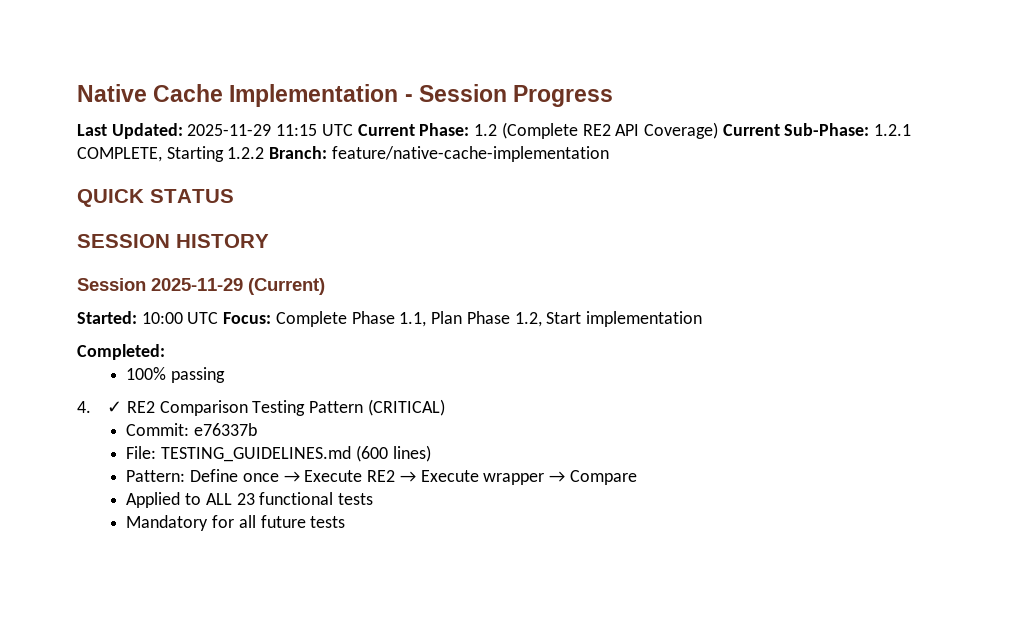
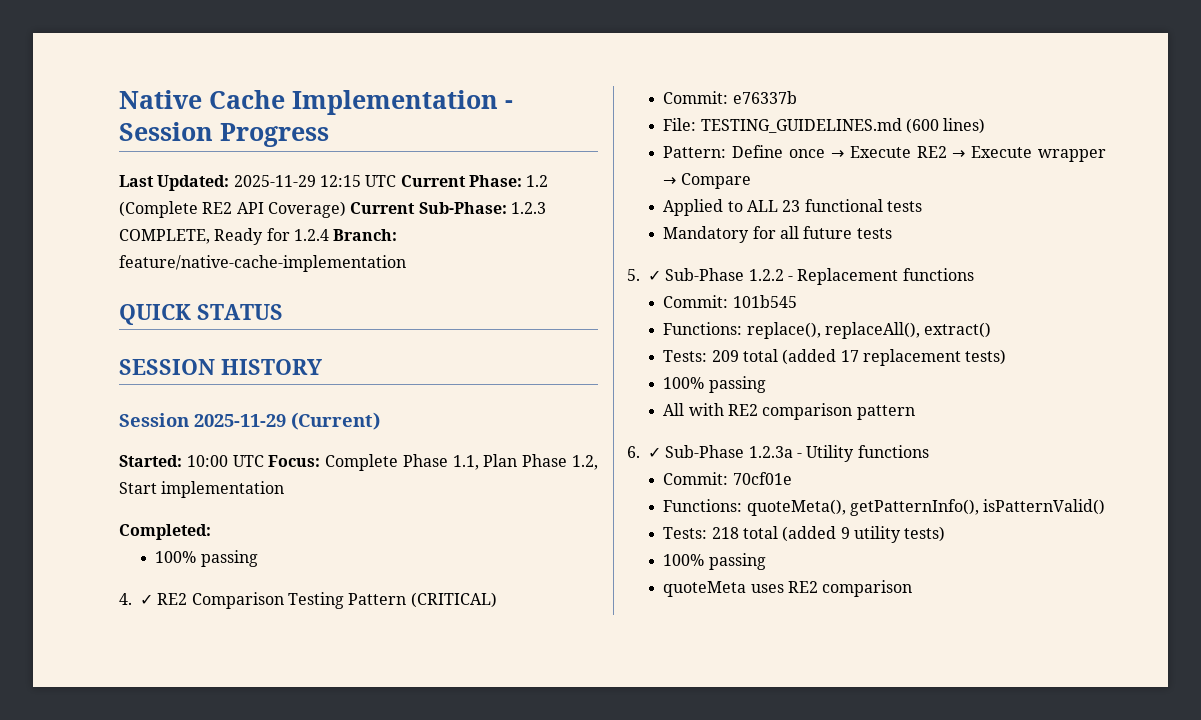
[276,124,318,136] 11:15 -> [319,175,361,187] 12:15
[874,124,912,136] [77,146,265,162] 1.2.1 COMPLETE, Starting 1.2.2 -> [510,202,546,214] [119,228,329,245] 1.2.3 COMPLETE, Ready for 1.2.4
(346, 522) none -> [627,268,974,285] [663,295,797,308] [663,322,992,339] [663,349,1007,366] [663,376,766,393] [663,403,915,420] [627,445,929,462] [663,472,792,485] [663,499,1106,516] [663,526,946,543] [663,553,766,570] [663,580,913,597] // 5. ✓ Sub-Phase 1.2.2 - Replacement functions // Commit: 101b545 // Functions: replace(), replaceAll(), extract() // Tests: 209 total (added 17 replacement tests) // 100% passing // All with RE2 comparison pattern // 6. ✓ Sub-Phase 1.2.3a - Utility functions // Commit: 70cf01e // Functions: quoteMeta(), getPatternInfo(), isPatternValid() // Tests: 218 total (added 9 utility tests) // 100% passing // quoteMeta uses RE2 comparison

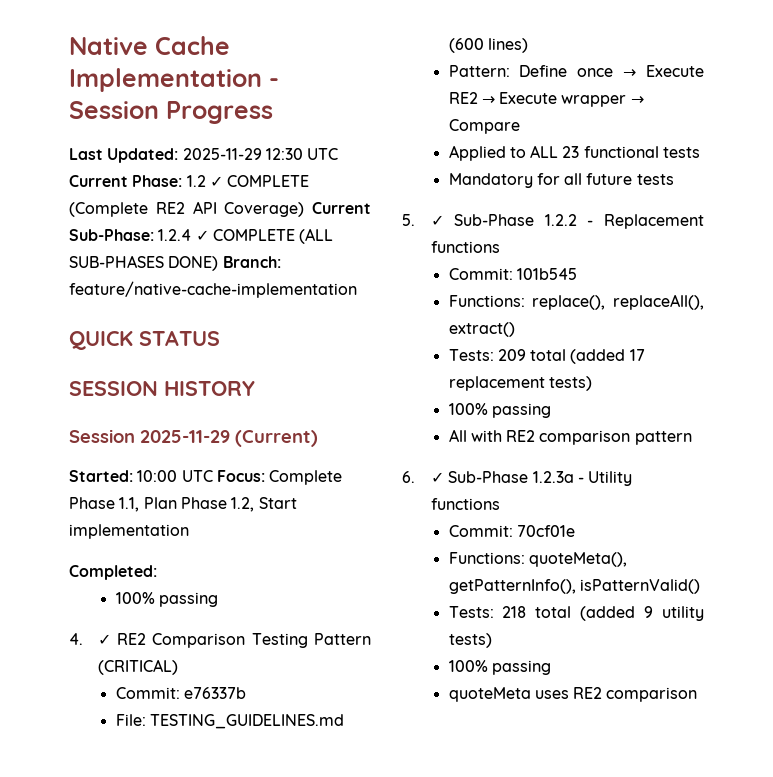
[319,175,361,187] 12:15 -> [265,148,303,160] 12:30
(549, 181) none -> [209,175,310,187] ✓ COMPLETE
[510,202,546,214] [119,228,329,245] 1.2.3 COMPLETE, Ready for 1.2.4 -> [158,228,334,244] [69,255,219,271] 1.2.4 ✓ COMPLETE (ALL SUB-PHASES DONE)

